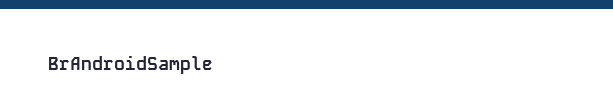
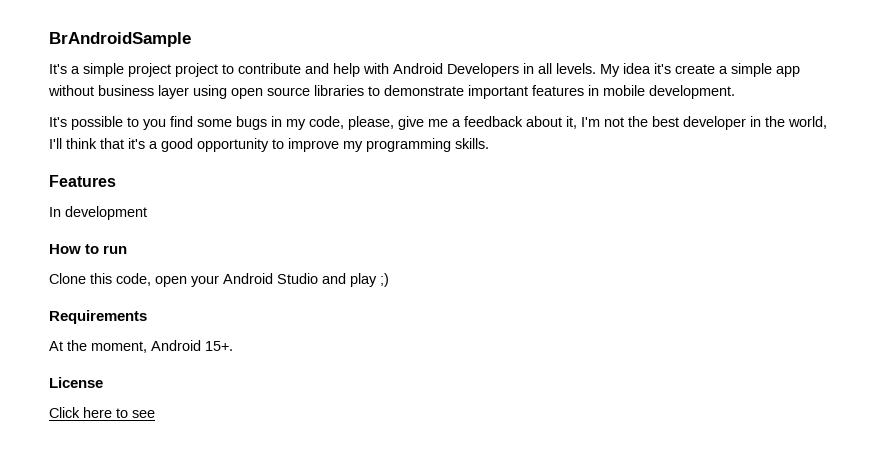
(213, 64) none -> [49,63,800,77] [48,85,735,99] [49,116,827,130] [49,138,489,152] [49,175,116,187] [49,206,147,220] [49,244,128,254] [49,273,389,287] [49,310,147,324] [49,340,233,353] [49,377,103,388] [49,407,155,418] // It's a simple project project to contribute and help with Android Developers in all levels. My idea it's create a simple app without business layer using open source libraries to demonstrate important features in mobile development. // It's possible to you find some bugs in my code, please, give me a feedback about it, I'm not the best developer in the world, I'll think that it's a good opportunity to improve my programming skills. // Features // In development // How to run // Clone this code, open your Android Studio and play ;) // Requirements // At the moment, Android 15+. // License // Click here to see

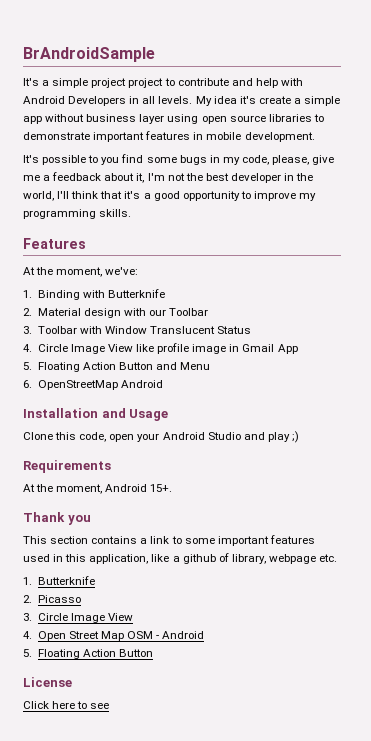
[49,206,147,220] [49,244,128,254] In development // How to run -> [23,267,139,277] [23,289,165,300] [23,308,209,318] [23,326,252,334] [23,343,298,354] [23,362,211,372] [23,380,163,390] [23,408,169,421] At the moment, we've: // 1. Binding with Butterknife // 2. Material design with our Toolbar // 3. Toolbar with Window Translucent Status // 4. Circle Image View like profile image in Gmail App // 5. Floating Action Button and Menu // 6. OpenStreetMap Android // Installation and Usage
(233, 346) none -> [23,512,91,525] [23,535,315,546] [23,553,338,564] [23,576,95,585] [23,595,81,603] [23,613,133,623] [23,631,205,641] [23,649,153,659] // Thank you // This section contains a link to some important features used in this application, like a github of library, webpage etc. // 1. Butterknife // 2. Picasso // 3. Circle Image View // 4. Open Street Map OSM - Android // 5. Floating Action Button

